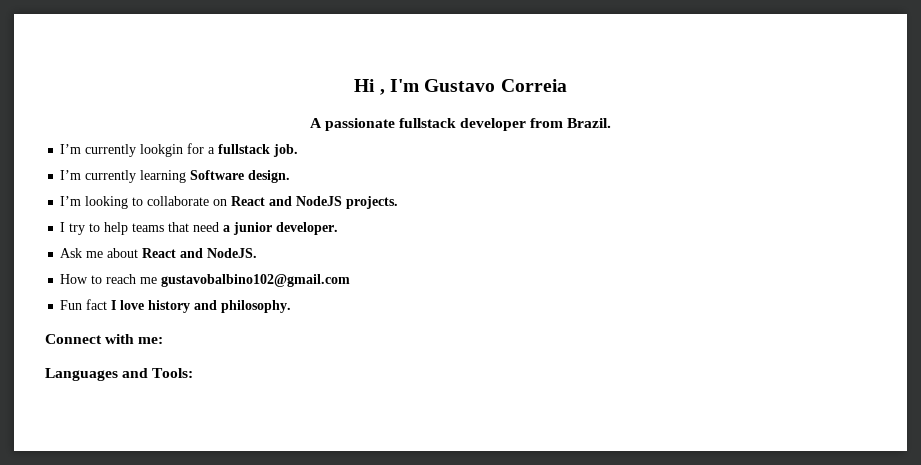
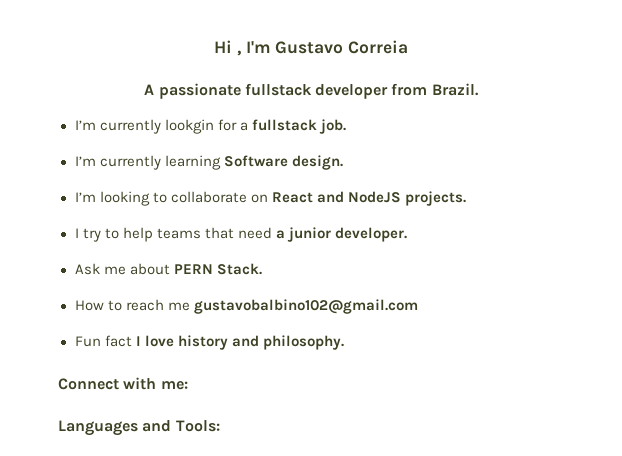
[142,248,258,258] React and NodeJS. -> [173,263,262,275] PERN Stack.

